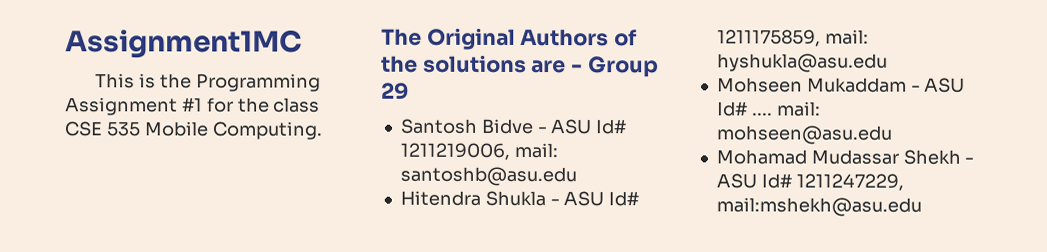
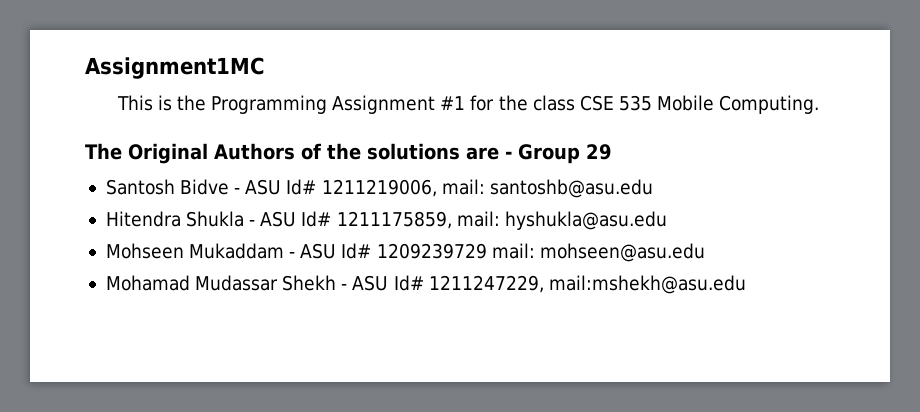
[751,112,773,116] .... -> [376,243,487,259] 1209239729

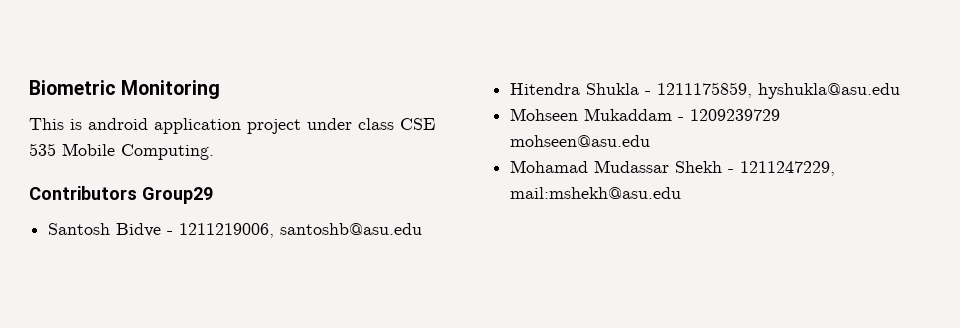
[85,57,265,79] Assignment1MC -> [29,80,221,99] Biometric Monitoring
[176,95,528,114] the Programming Assignment #1 for the -> [88,118,352,134] android application project under
[85,143,612,164] The Original Authors of the solutions are - Group 29 -> [29,186,213,204] Contributors Group29
[245,179,485,197] ASU Id# 1211219006, mail: -> [179,223,275,238] 1211219006,
[260,211,500,229] ASU Id# 1211175859, mail: -> [657,82,753,98] 1211175859,
[300,243,535,259] ASU Id# 1209239729 mail: -> [690,109,781,121] 1209239729
[352,275,424,291] ASU Id# -> (735, 171) none

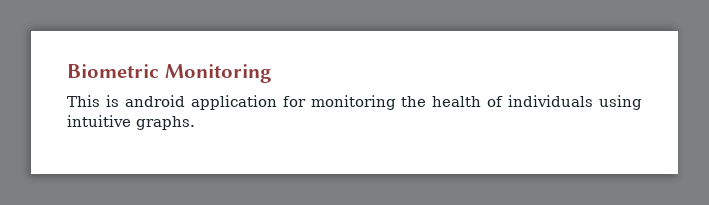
[247,118,435,134] [29,143,214,160] [29,186,213,204] [48,223,423,238] [510,82,901,99] [510,108,781,121] [510,135,651,147] [510,160,836,176] [510,187,682,199] project under class CSE 535 Mobile Computing. // Contributors Group29 // Santosh Bidve - 1211219006, santoshb@asu.edu // Hitendra Shukla - 1211175859, hyshukla@asu.edu // Mohseen Mukaddam - 1209239729 mohseen@asu.edu // Mohamad Mudassar Shekh - 1211247229, mail:mshekh@asu.edu -> [282,95,642,110] [67,115,195,130] for monitoring the health of individuals using intuitive graphs.

